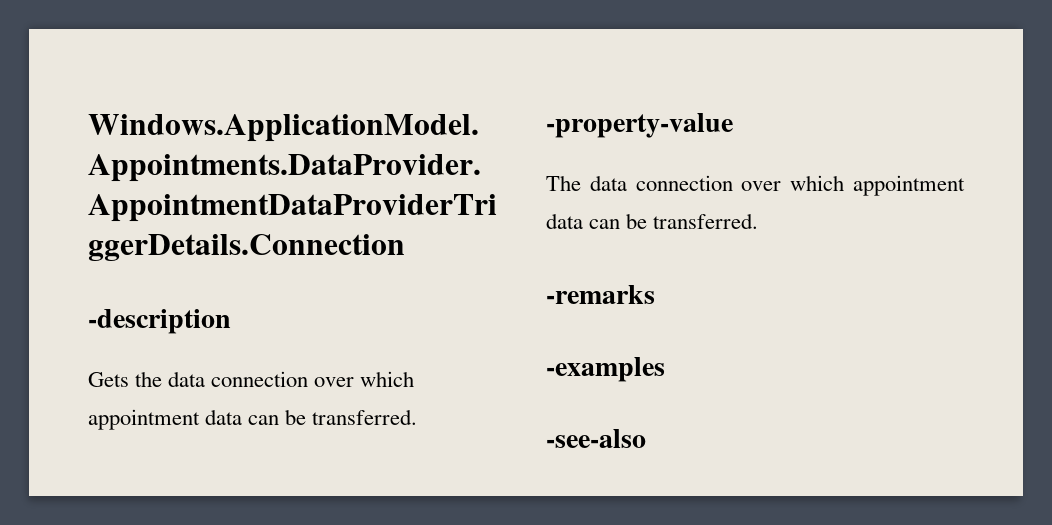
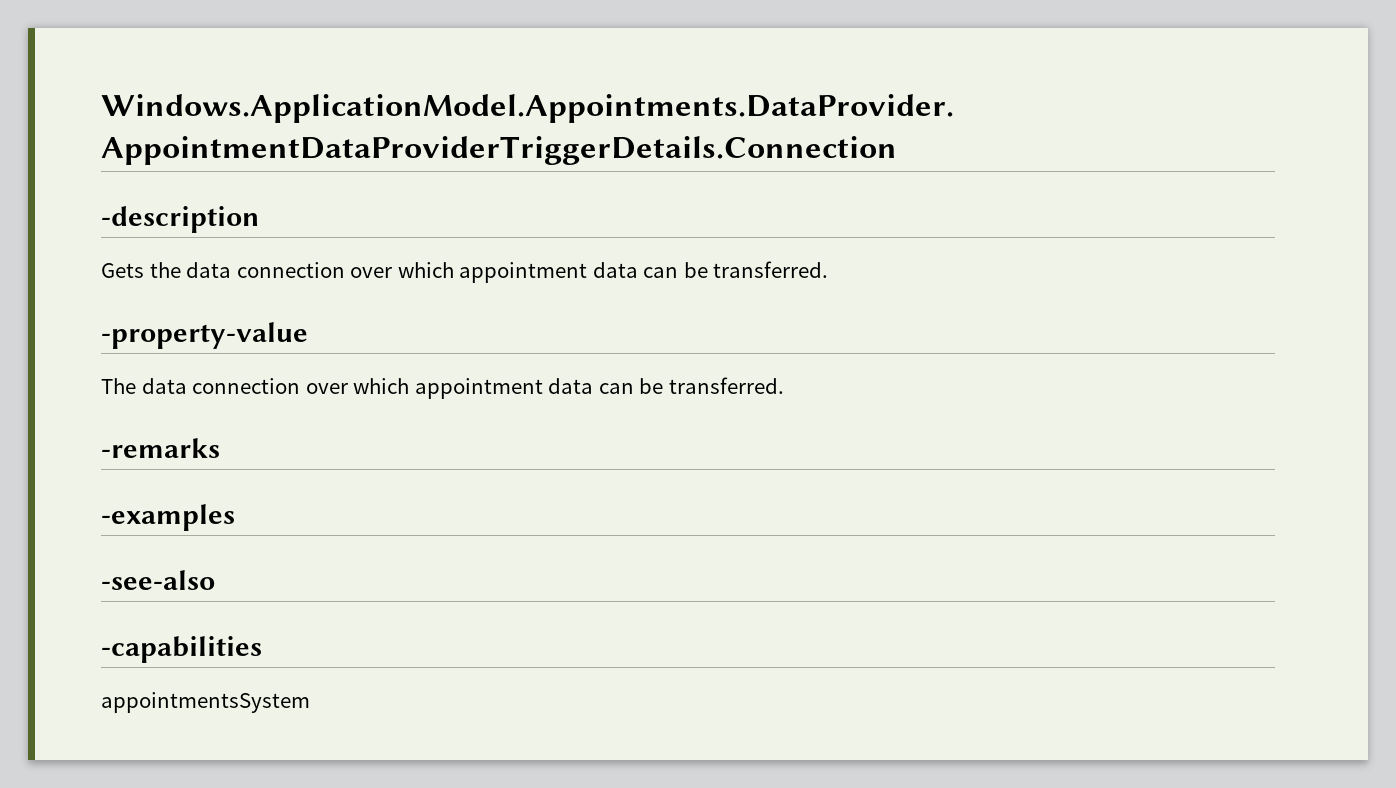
(646, 438) none -> [101,636,262,663] [101,692,310,713] // -capabilities // appointmentsSystem

